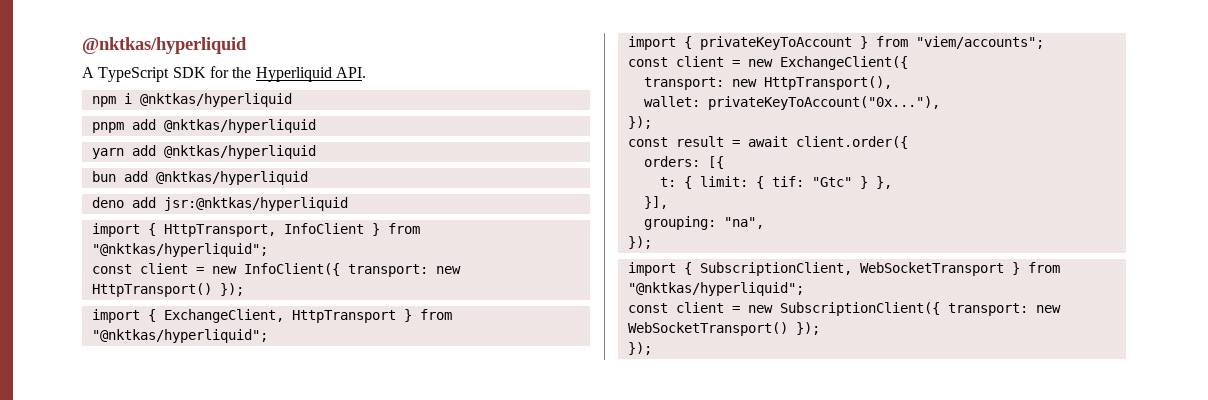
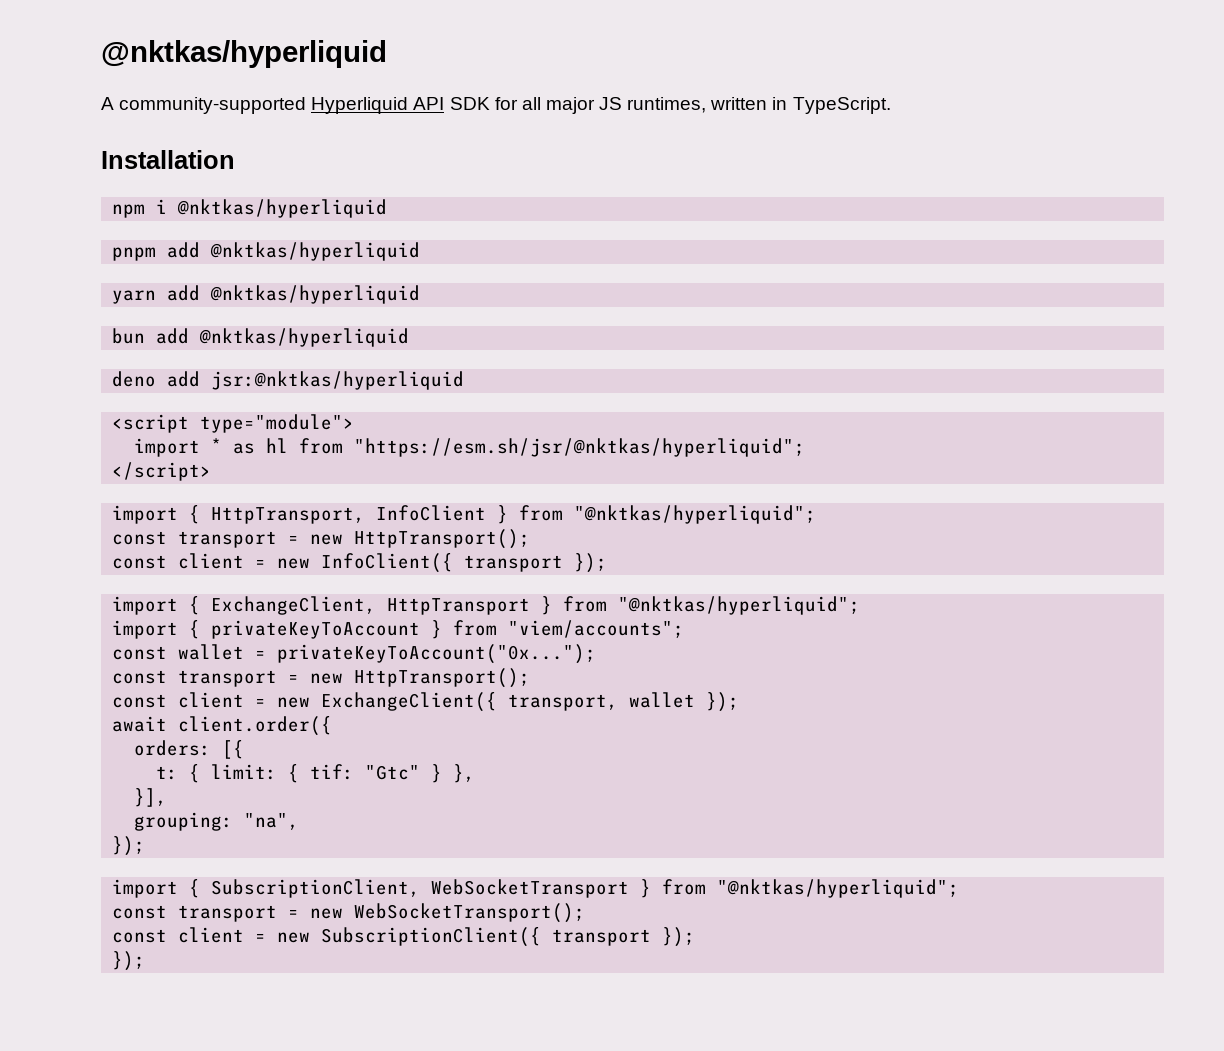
[98,66,366,82] TypeScript SDK for the Hyperliquid API. -> [119,97,891,114] [101,150,235,169] community-supported Hyperliquid API SDK for all major JS runtimes, written in TypeScript. // Installation
(348, 204) none -> [112,414,355,433] [134,438,806,457] [112,462,212,481] // <script type="module"> // import * as hl from "https://esm.sh/jsr/@nktkas/hyperliquid"; // </script>
(268, 250) none -> [112,529,531,549] // const transport = new HttpTransport();
[347,264,461,277] [91,283,212,297] transport: new HttpTransport() -> [464,555,564,572] transport
(1044, 42) none -> [112,644,597,664] [112,668,531,688] // const wallet = privateKeyToAccount("0x..."); // const transport = new HttpTransport();
[643,76,892,90] [643,96,940,110] [627,116,652,129] [627,136,740,147] // transport: new HttpTransport(), // wallet: privateKeyToAccount("0x..."), // }); // const result = -> [508,692,740,712] transport, wallet }); //
(804, 289) none -> [112,903,586,923] // const transport = new WebSocketTransport();
[947,303,1061,316] [627,322,788,336] transport: new WebSocketTransport() -> [552,929,652,946] transport

